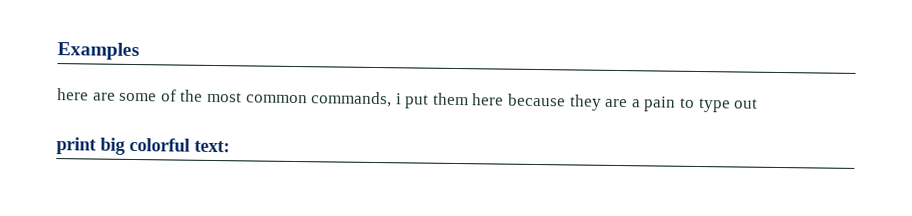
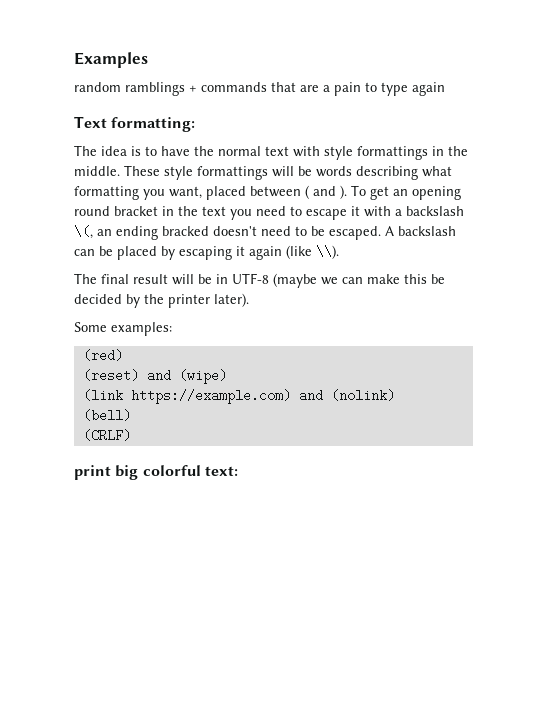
[57,88,602,111] here are some of the most common commands, i put them here because they -> [74,82,296,96] random ramblings + commands that
[734,98,759,109] out -> [412,82,445,96] [74,116,196,132] [74,145,468,160] [74,165,452,180] [74,185,461,200] [74,206,464,220] [74,225,456,240] [74,245,339,260] [74,273,445,288] [74,293,249,308] [74,322,172,336] [82,349,123,362] [82,369,227,384] [82,389,395,404] [82,409,131,422] [82,429,131,442] again // Text formatting: // The idea is to have the normal text with style formattings in the middle. These style formattings will be words describing what formatting you want, placed between ( and ). To get an opening round bracket in the text you need to escape it with a backslash \(, an ending bracked doesn't need to be escaped. A backslash can be placed by escaping it again (like \\). // The final result will be in UTF-8 (maybe we can make this be decided by the printer later). // Some examples: // (red) // (reset) and (wipe) // (link https://example.com) and (nolink) // (bell) // (CRLF)

